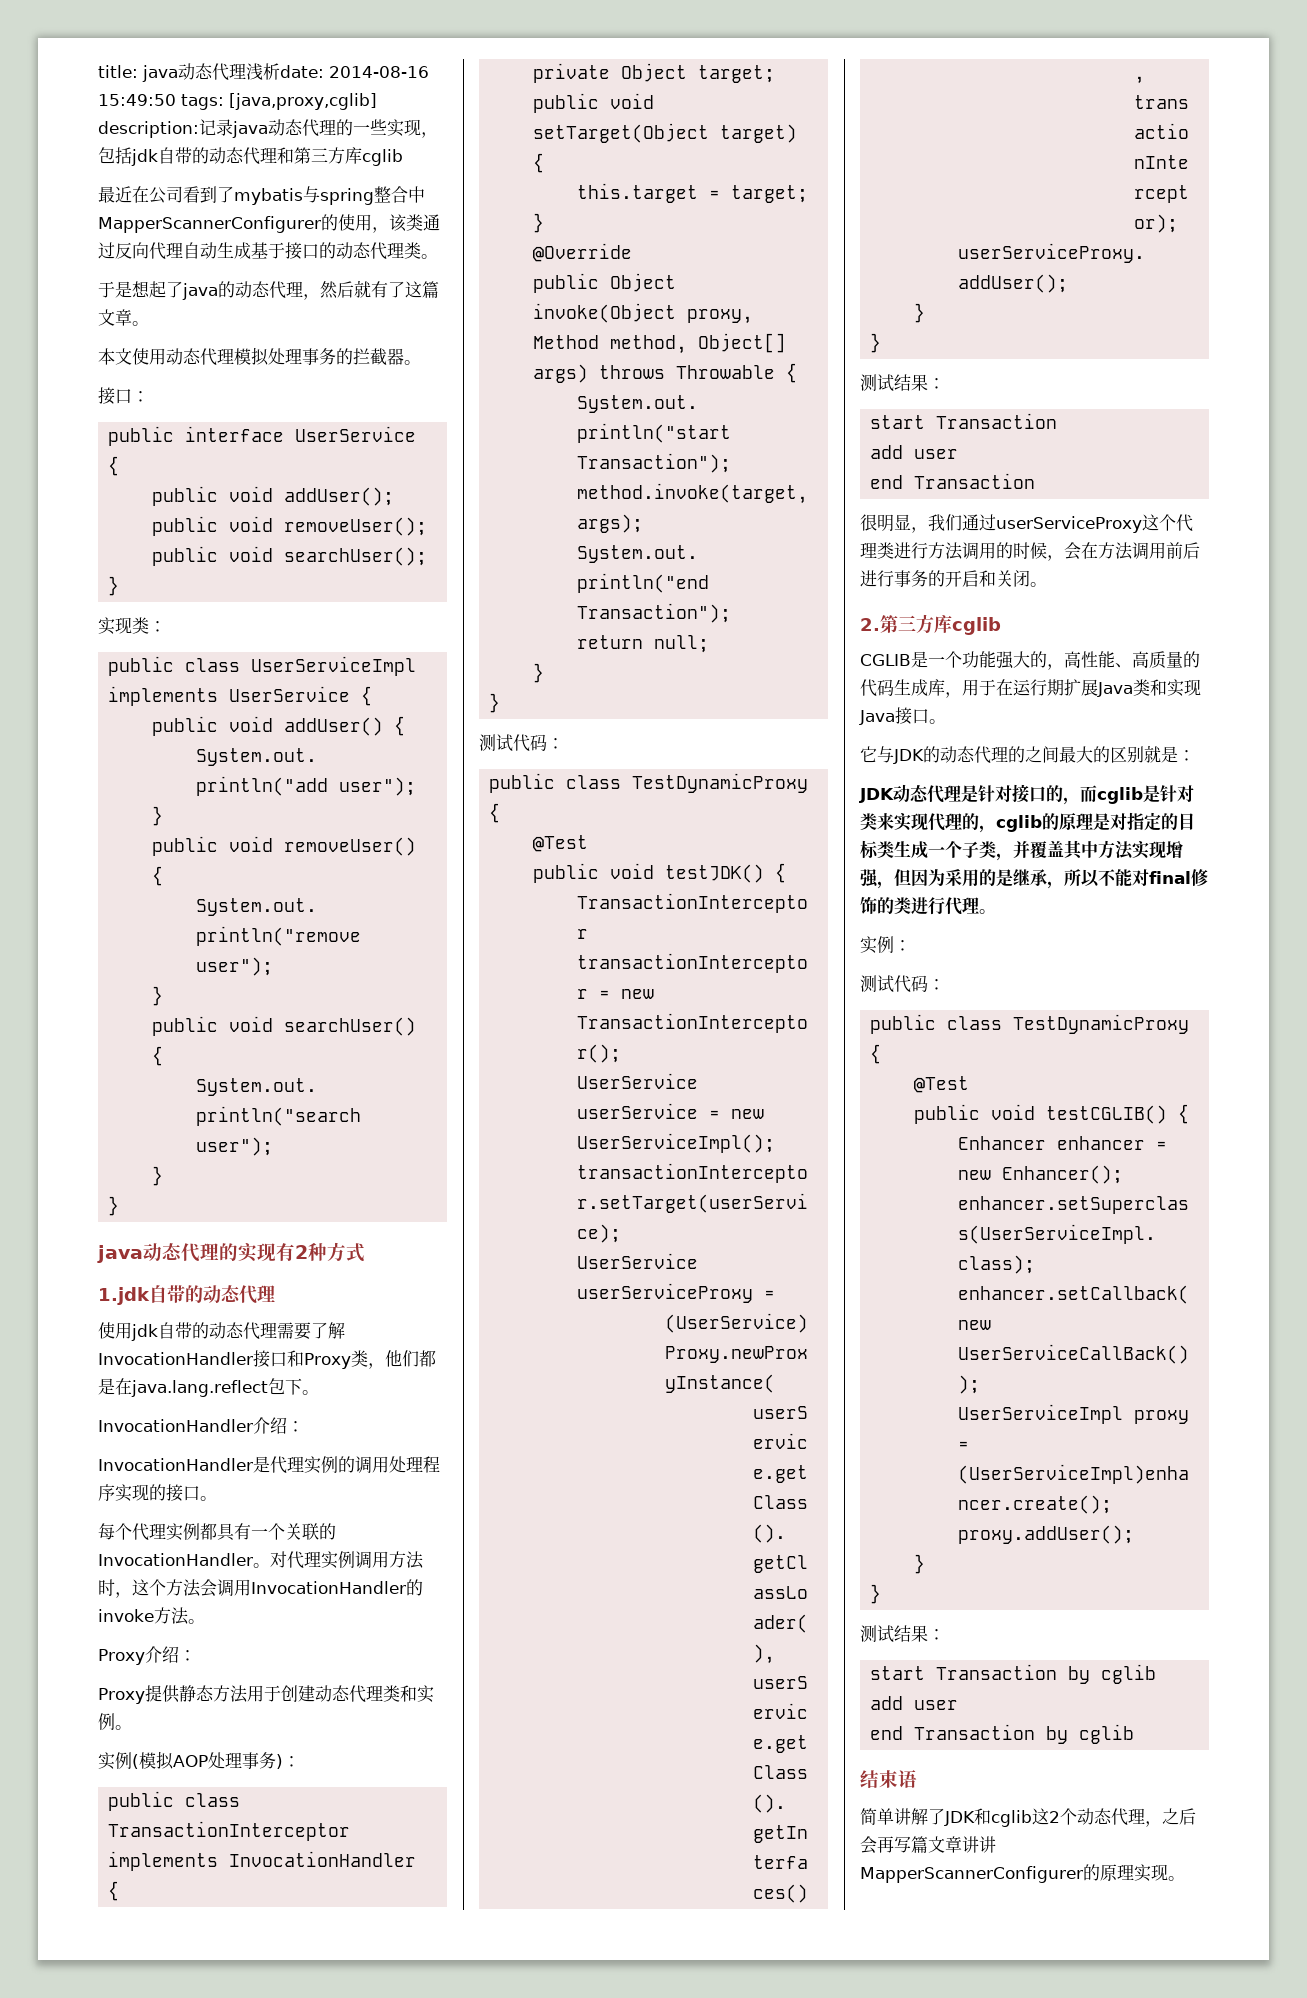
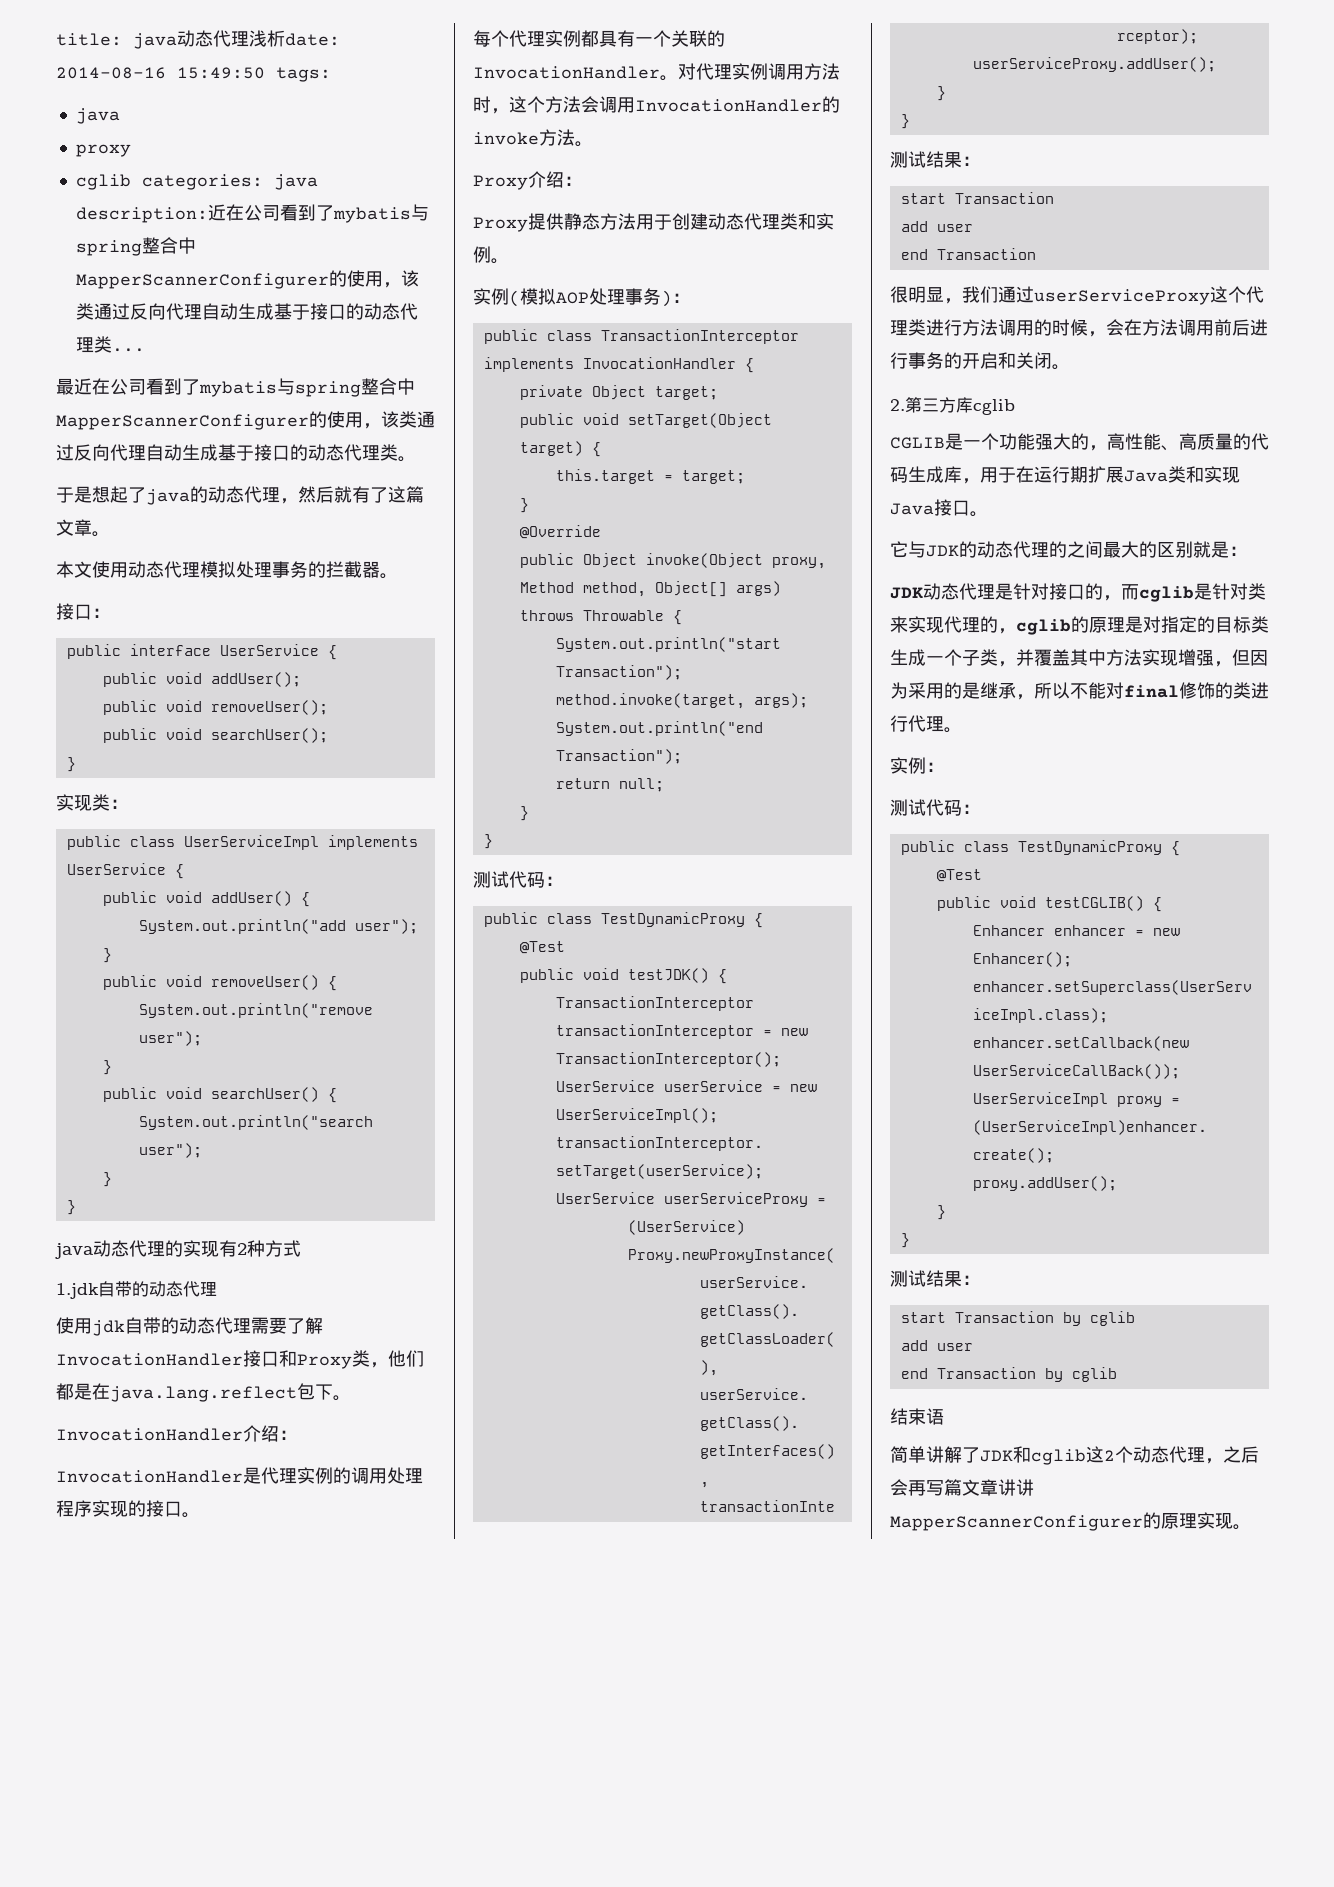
[229,93,377,110] [98,119,438,138] [98,147,403,166] [java,proxy,cglib] description:记录java动态代理的一些实现，包括jdk自带的动态代理和第三方库cglib -> [75,108,120,124] [75,144,131,157] [75,174,318,190] [75,204,429,223] [75,237,196,256] [75,270,419,289] [75,303,418,320] [75,336,145,353] // java // proxy // cglib categories: java description:近在公司看到了mybatis与spring整合中MapperScannerConfigurer的使用，该类通过反向代理自动生成基于接口的动态代理类...

